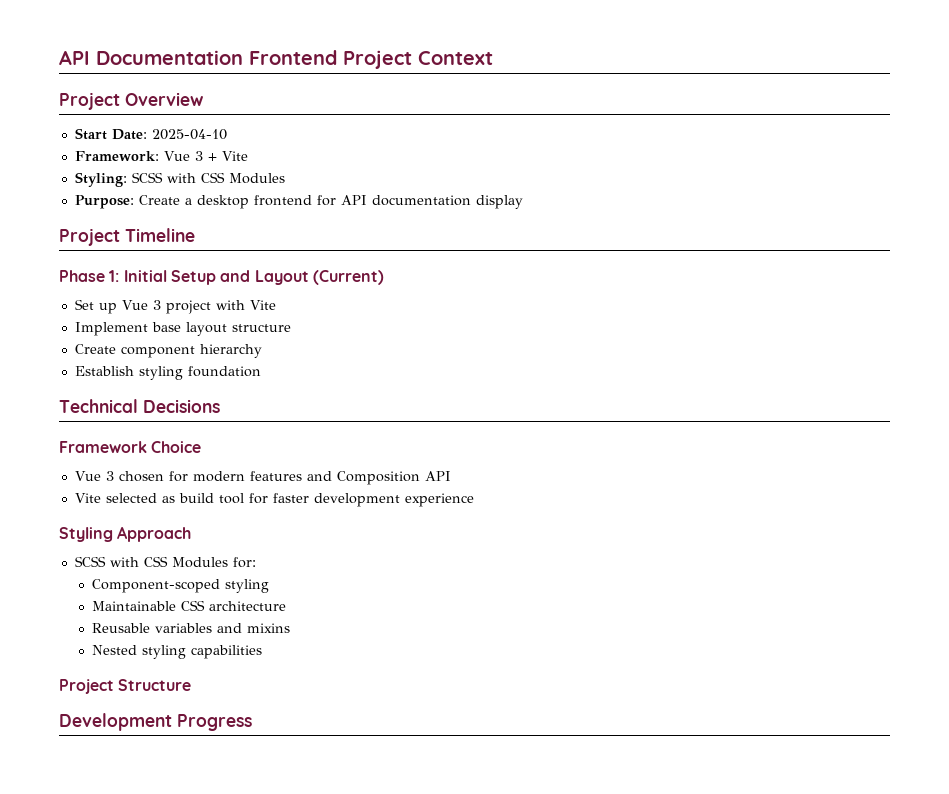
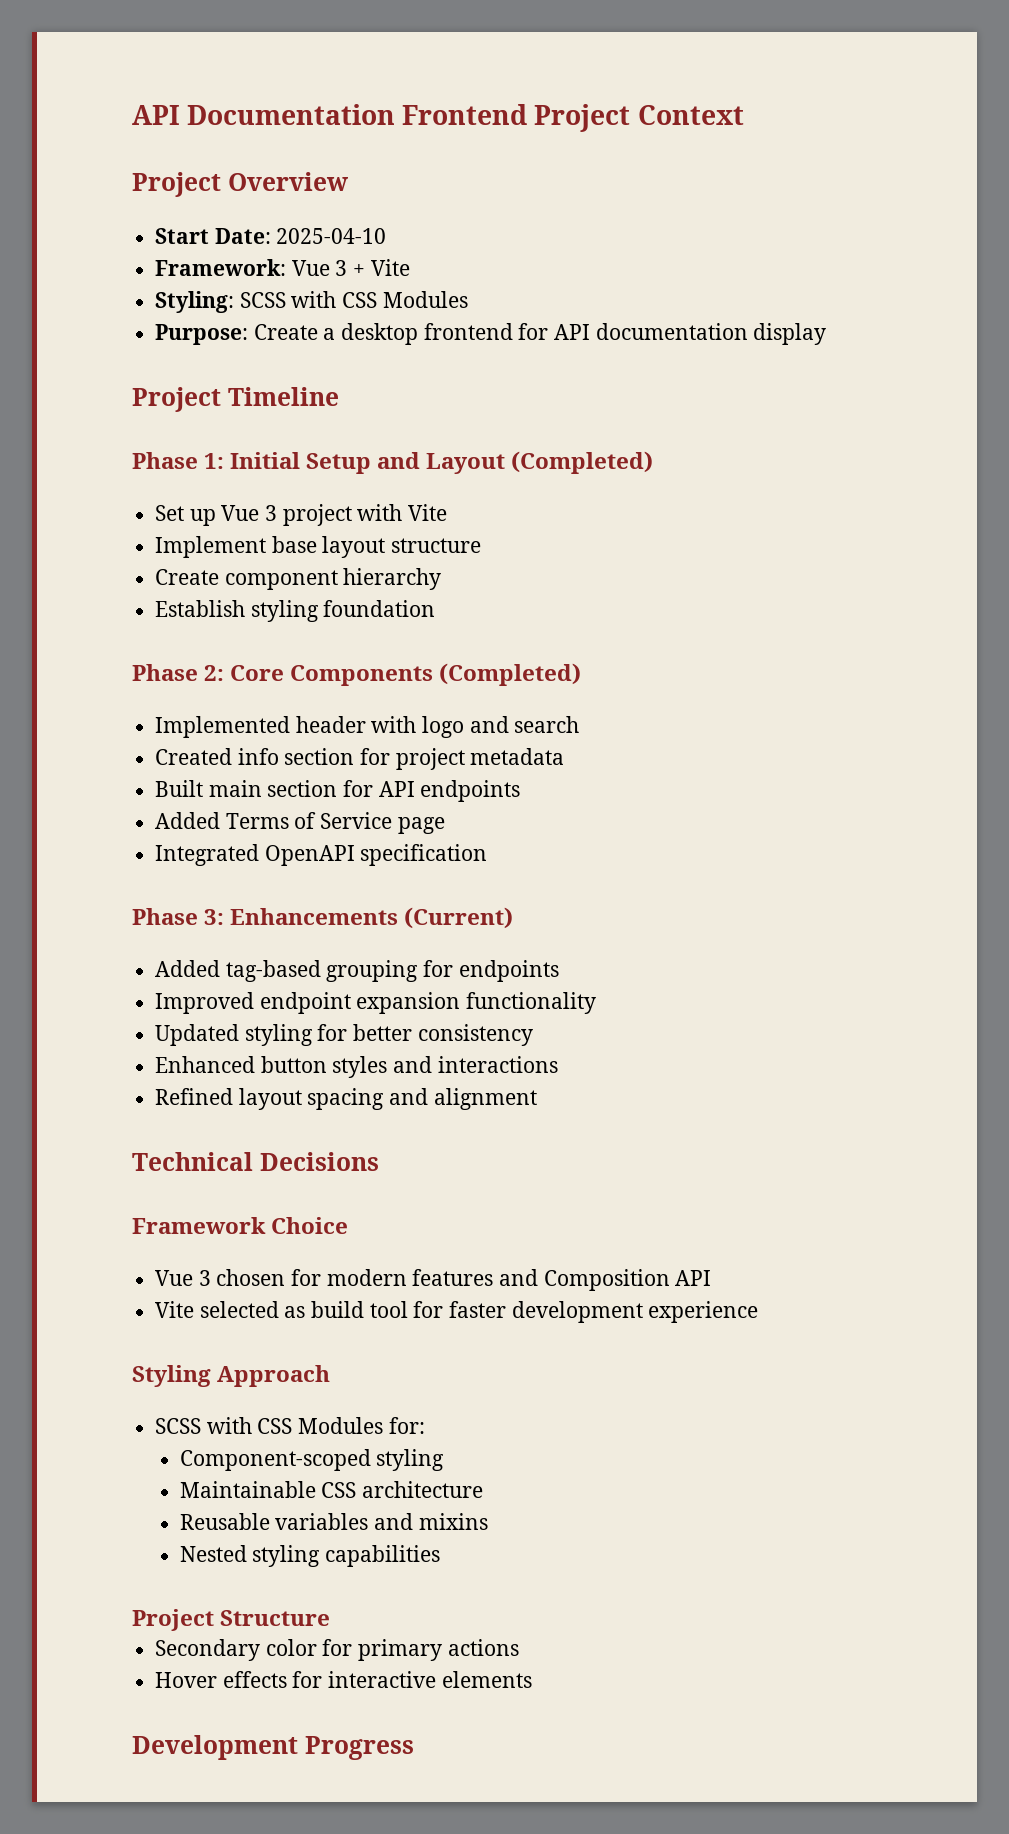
[312,270,384,285] (Current) -> [511,451,654,474] (Completed)
(261, 371) none -> [132,663,582,686] [155,716,580,738] [155,748,565,770] [155,780,521,802] [155,812,445,834] [155,844,488,866] [132,907,514,929] [155,960,559,982] [155,992,597,1014] [155,1024,533,1046] [155,1056,558,1078] [155,1088,537,1110] // Phase 2: Core Components (Completed) // Implemented header with logo and search // Created info section for project metadata // Built main section for API endpoints // Added Terms of Service page // Integrated OpenAPI specification // Phase 3: Enhancements (Current) // Added tag-based grouping for endpoints // Improved endpoint expansion functionality // Updated styling for better consistency // Enhanced button styles and interactions // Refined layout spacing and alignment
(192, 685) none -> [155,1639,519,1661] [155,1671,532,1688] // Secondary color for primary actions // Hover effects for interactive elements

